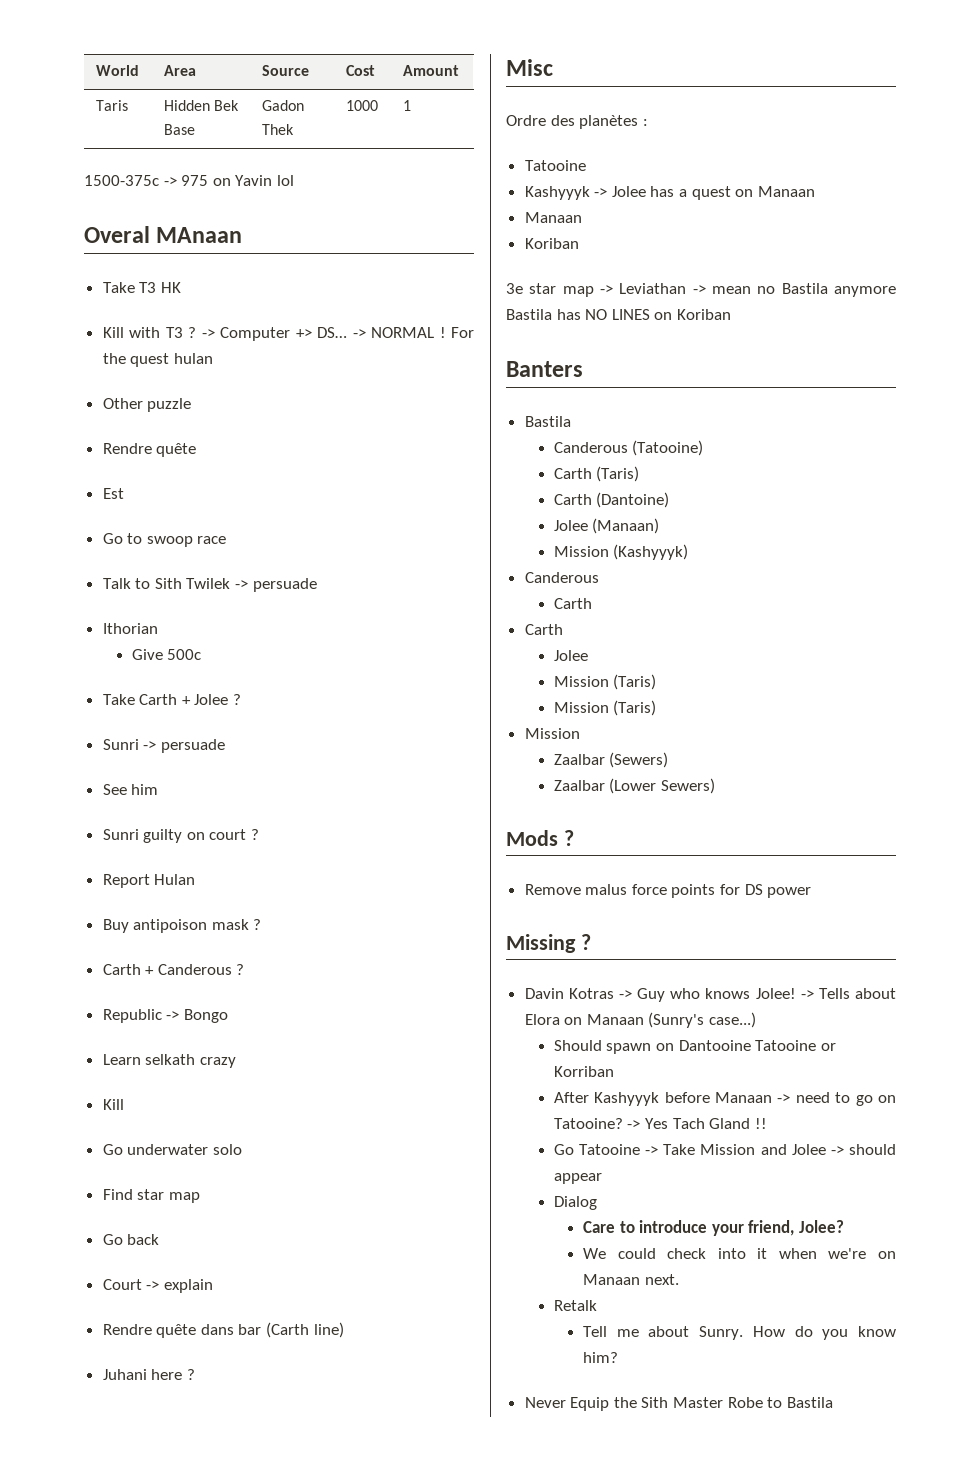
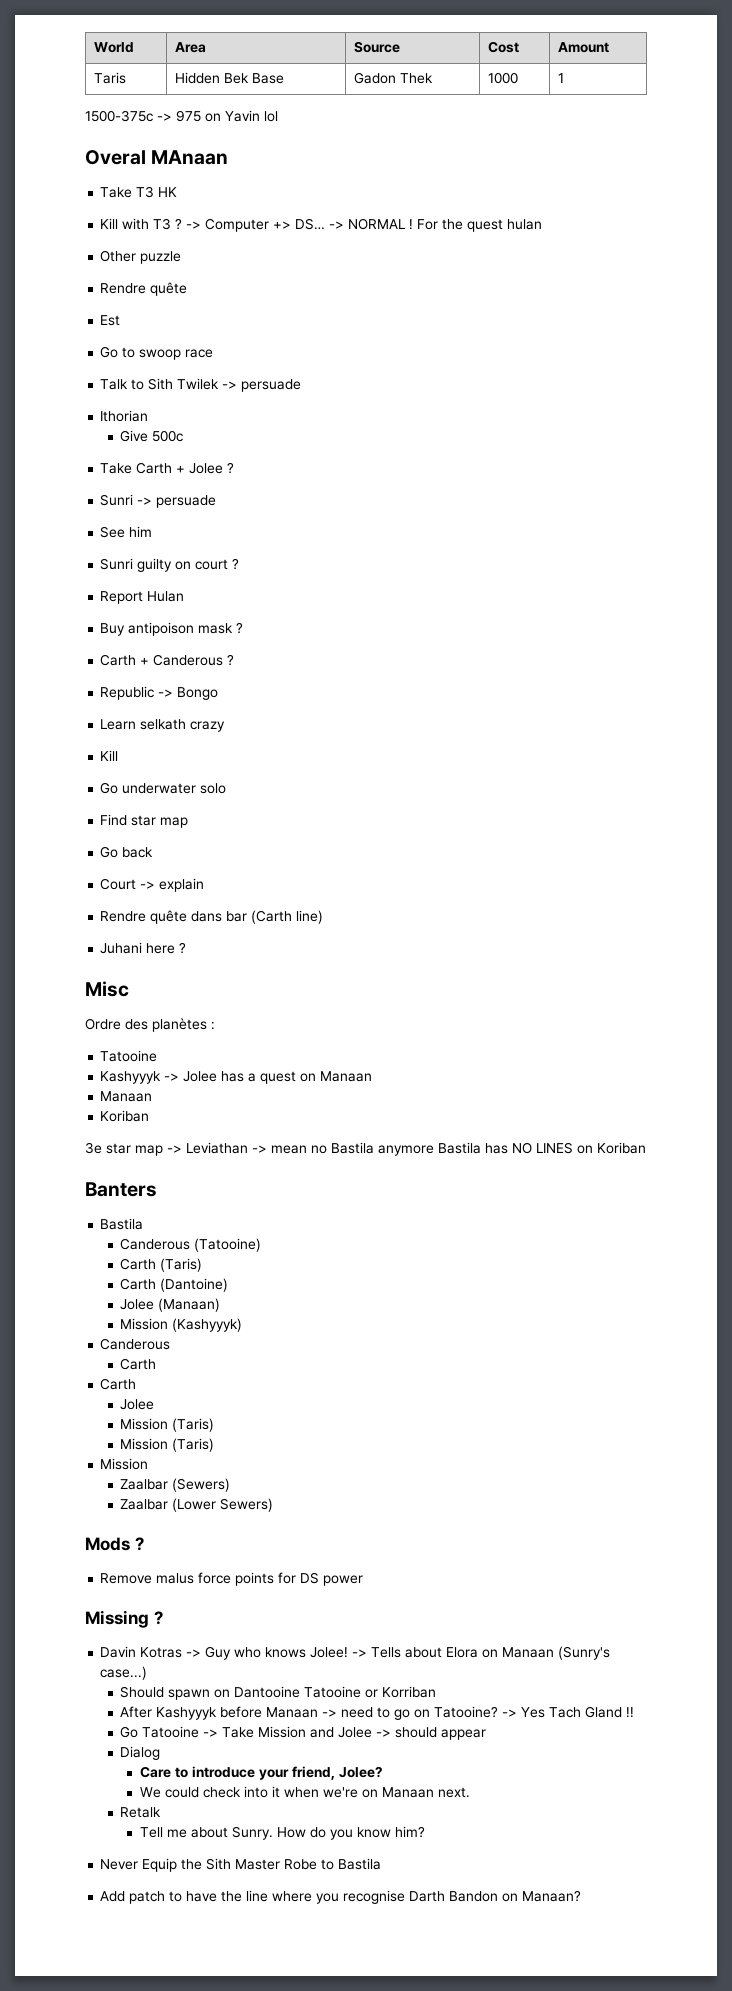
(833, 1402) none -> [100,1890,582,1904] // Add patch to have the line where you recognise Darth Bandon on Manaan?

